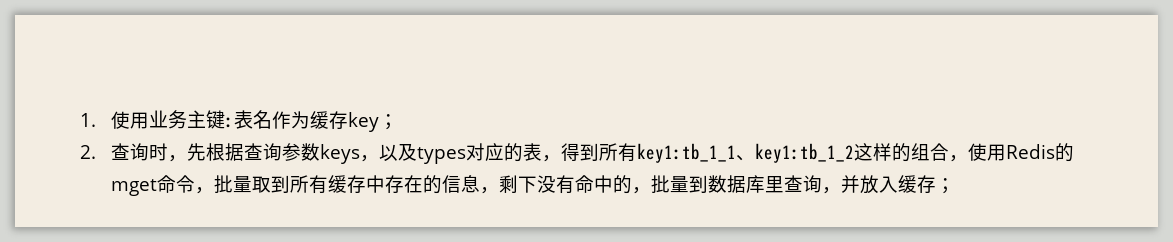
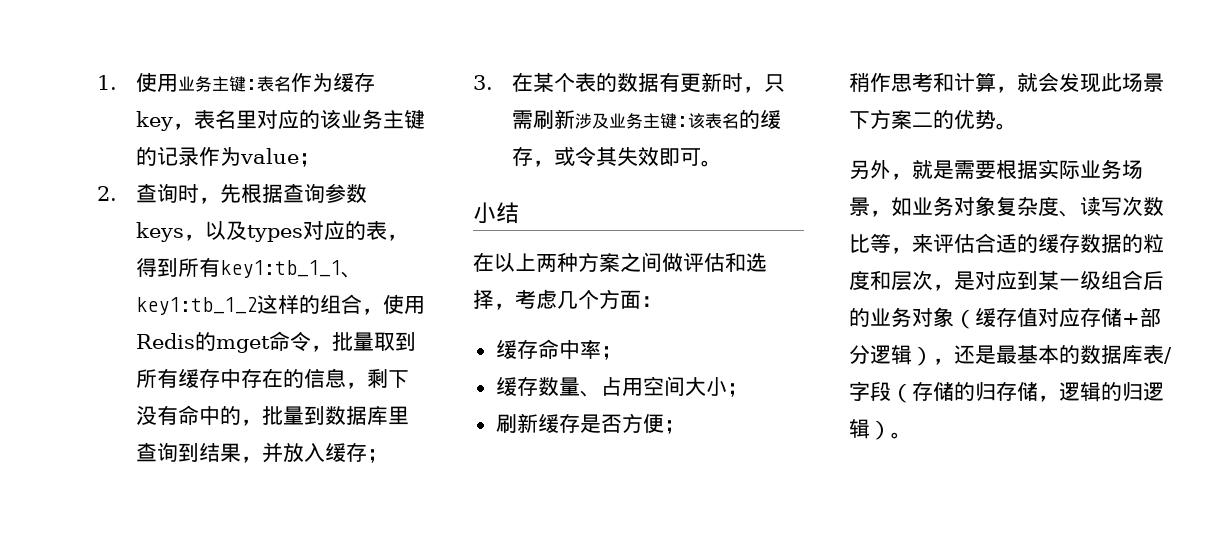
(380, 122) none -> [172,109,425,130] [135,147,299,166] ，表名里对应的该业务主键的记录作为value
(823, 184) none -> [177,443,241,462] 到结果
(956, 186) none -> [473,72,785,93] [511,109,781,129] [511,146,722,167] [473,202,519,224] [473,252,767,272] [473,289,662,310] [495,339,622,360] [495,376,748,397] [495,413,685,434] [849,72,1164,93] [849,109,1017,130] [849,159,1143,180] [849,196,1164,217] [849,233,1164,254] [849,270,1164,291] [849,307,1161,329] [849,344,1172,366] [849,381,1164,403] [849,419,912,440] // 3.在某个表的数据有更新时，只需刷新涉及业务主键:该表名的缓存，或令其失效即可。 // 小结 // 在以上两种方案之间做评估和选择，考虑几个方面： // 缓存命中率； // 缓存数量、占用空间大小； // 刷新缓存是否方便； // 稍作思考和计算，就会发现此场景下方案二的优势。 // 另外，就是需要根据实际业务场景，如业务对象复杂度、读写次数比等，来评估合适的缓存数据的粒度和层次，是对应到某一级组合后的业务对象（缓存值对应存储+部分逻辑），还是最基本的数据库表/字段（存储的归存储，逻辑的归逻辑）。

